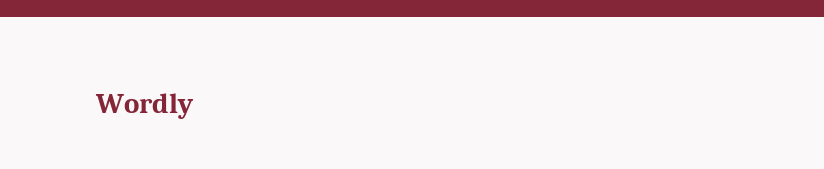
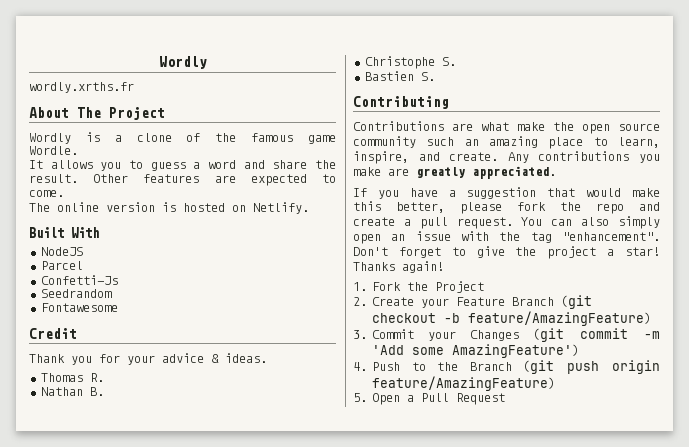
[95,93,194,119] Wordly -> [158,56,207,69] [29,82,134,93] [29,107,165,120] [29,132,336,144] [29,146,78,155] [29,160,336,171] [29,174,336,186] [29,190,64,197] [29,202,309,214] [29,227,99,238] [40,247,83,256] [40,261,83,270] [40,275,118,285] [40,289,112,298] [40,303,118,312] [29,328,77,339] [29,353,267,365] [40,373,104,382] [40,387,104,396] [364,56,456,69] [364,71,435,81] [353,96,449,109] [353,121,660,134] [353,136,660,149] [353,151,660,164] [353,166,556,179] [353,187,660,199] [353,201,660,214] [353,216,660,229] [353,231,660,244] [353,246,660,259] [353,261,444,273] [353,281,485,293] [353,295,593,309] [372,311,652,326] [353,328,660,342] [372,344,580,358] [353,360,660,374] [372,376,556,391] [353,393,506,405] Wordly // wordly.xrths.fr // About The Project // Wordly is a clone of the famous game Wordle. // It allows you to guess a word and share the result. Other features are expected to come. // The online version is hosted on Netlify. // Built With // NodeJS // Parcel // Confetti-Js // Seedrandom // Fontawesome // Credit // Thank you for your advice & ideas. // Thomas R. // Nathan B. // Christophe S. // Bastien S. // Contributing // Contributions are what make the open source community such an amazing place to learn, inspire, and create. Any contributions you make are greatly appreciated. // If you have a suggestion that would make this better, please fork the repo and create a pull request. You can also simply open an issue with the tag "enhancement". Don't forget to give the project a star! Thanks again! // 1. Fork the Project // 2. Create your Feature Branch (git checkout -b feature/AmazingFeature) // 3. Commit your Changes (git commit -m 'Add some AmazingFeature') // 4. Push to the Branch (git push origin feature/AmazingFeature) // 5. Open a Pull Request

